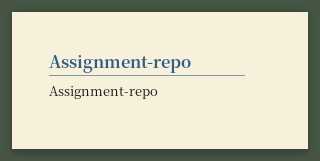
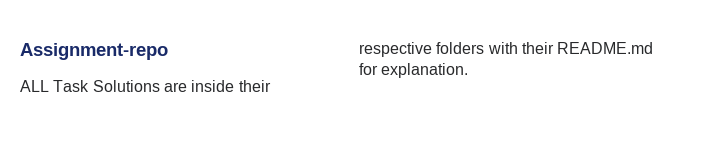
[49,86,158,99] Assignment-repo -> [20,80,271,92] [359,42,654,57] [359,63,469,78] ALL Task Solutions are inside their respective folders with their README.md for explanation.

